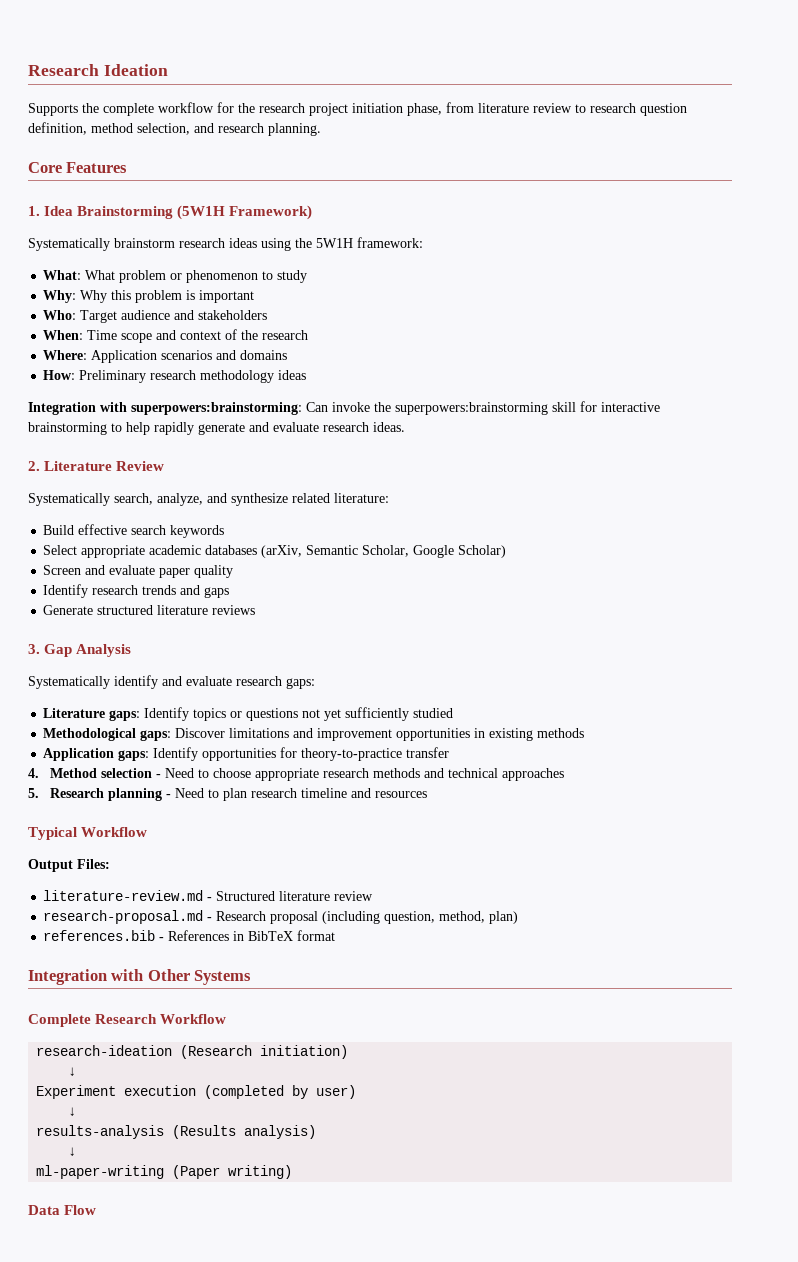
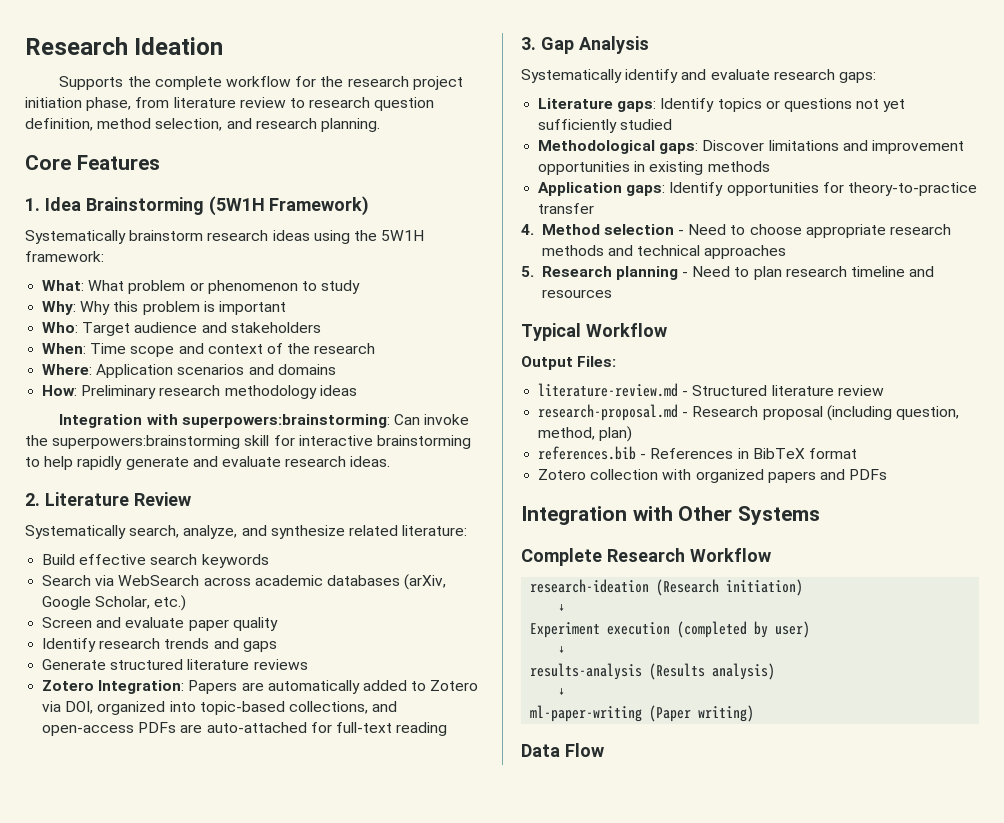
[43,545,507,558] Select appropriate academic databases (arXiv, Semantic Scholar, Google Scholar) -> [42,574,447,590] [42,595,187,611] Search via WebSearch across academic databases (arXiv, Google Scholar, etc.)
(256, 610) none -> [42,680,479,694] [42,701,398,715] [42,722,448,736] // Zotero Integration: Papers are automatically added to Zotero via DOI, organized into topic-based collections, and open-access PDFs are auto-attached for full-text reading
(336, 935) none -> [538,469,888,483] // Zotero collection with organized papers and PDFs

